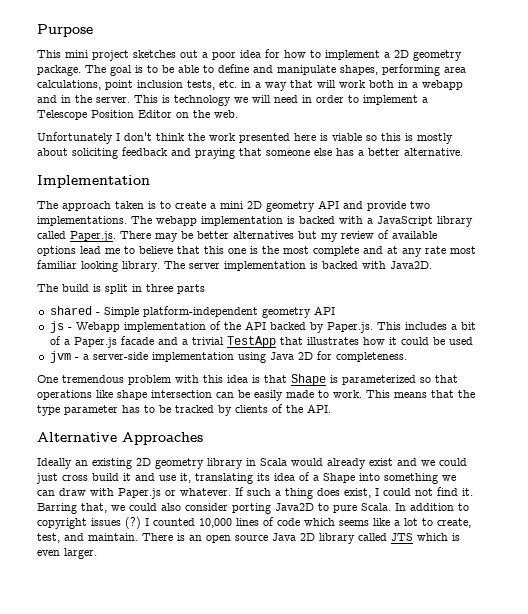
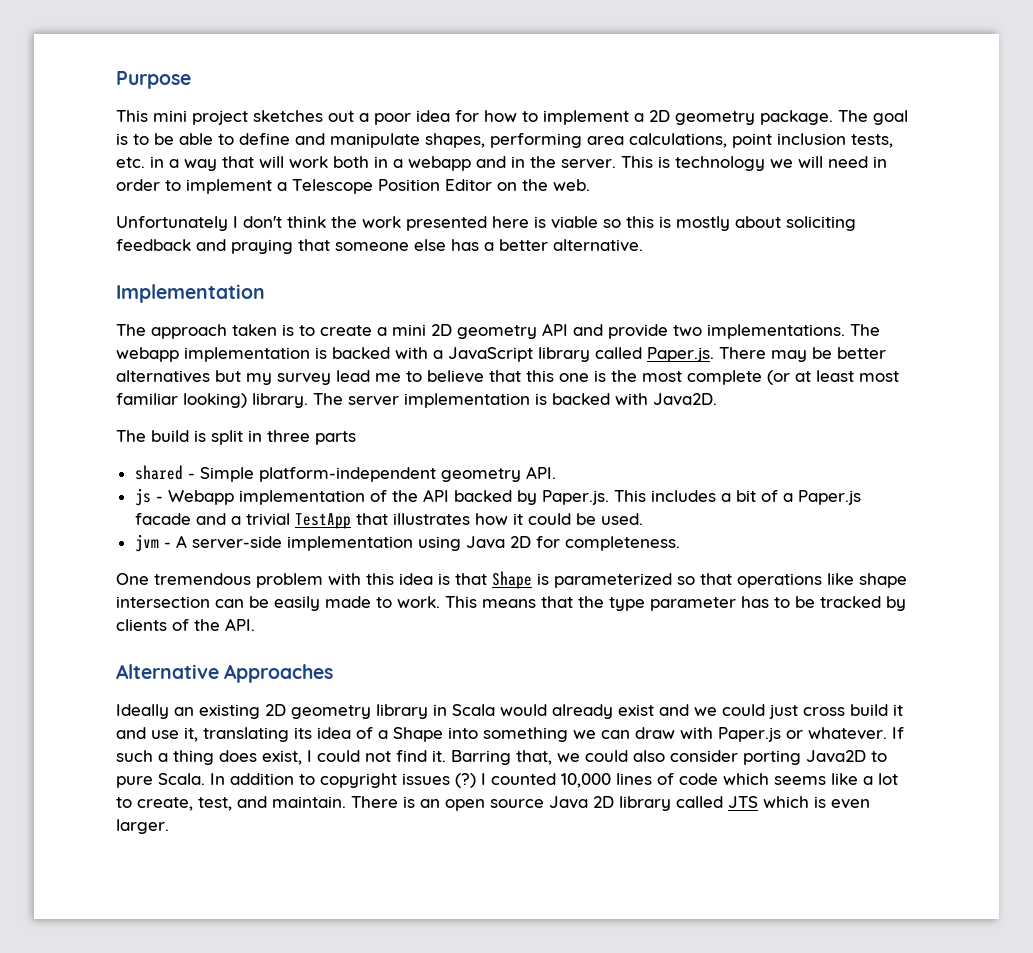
[341,230,437,239] [37,246,76,256] review of available options -> [277,373,331,385] survey
[363,246,446,257] and at any rate -> [767,370,854,385] (or at least
[81,261,118,272] looking -> [183,393,247,408] looking)
[313,306,335,315] API -> [525,466,556,479] API.
[448,337,473,345] used -> [600,513,643,525] used.
[82,354,89,360] a -> [175,535,187,548] A

